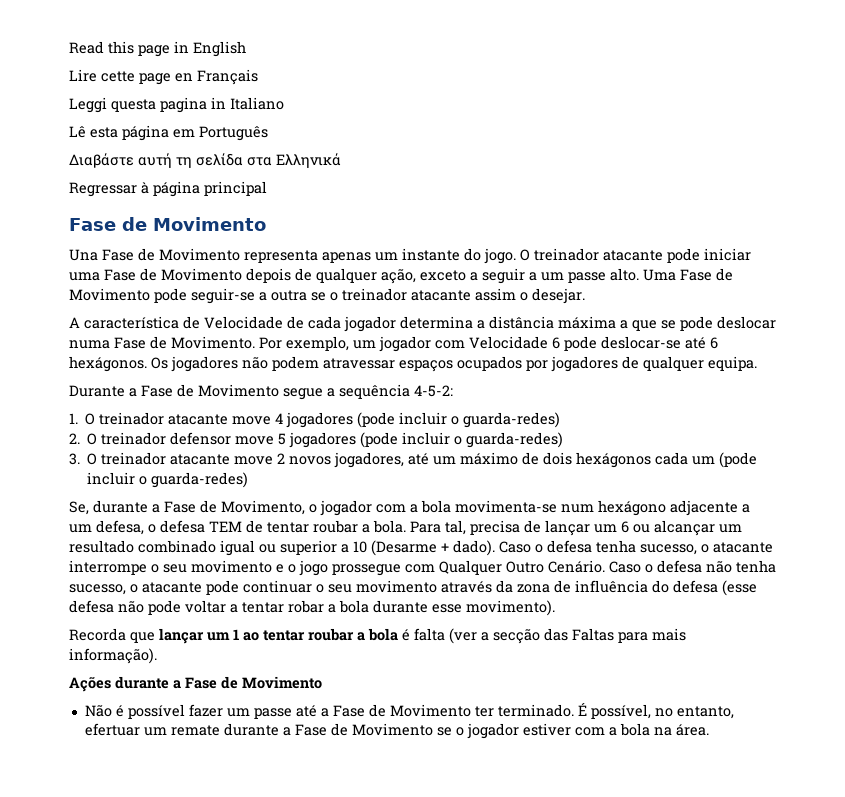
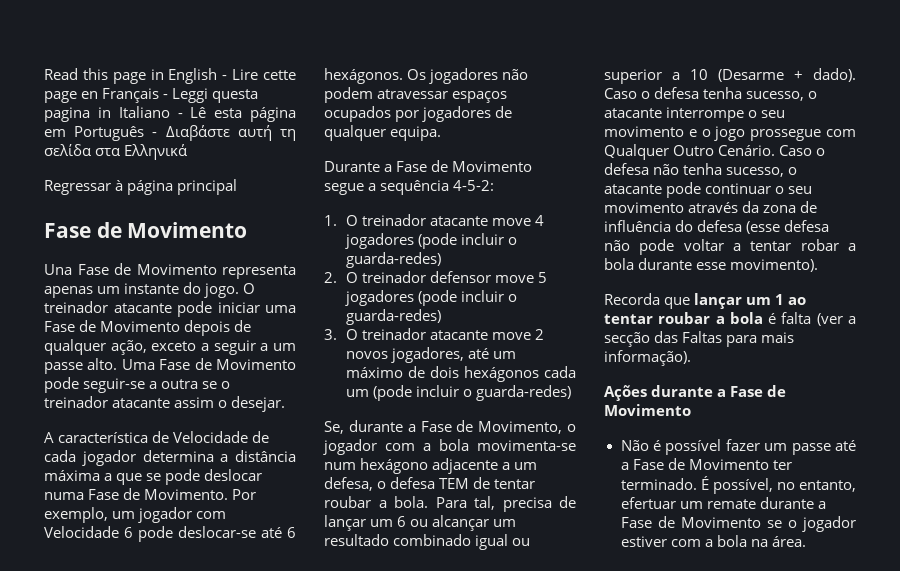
(246, 49) // -> [222,75,228,80] -
(258, 77) // -> [163,94,169,99] -
(284, 103) // -> [177,113,183,118] -
(268, 133) // -> [152,132,158,137] -

